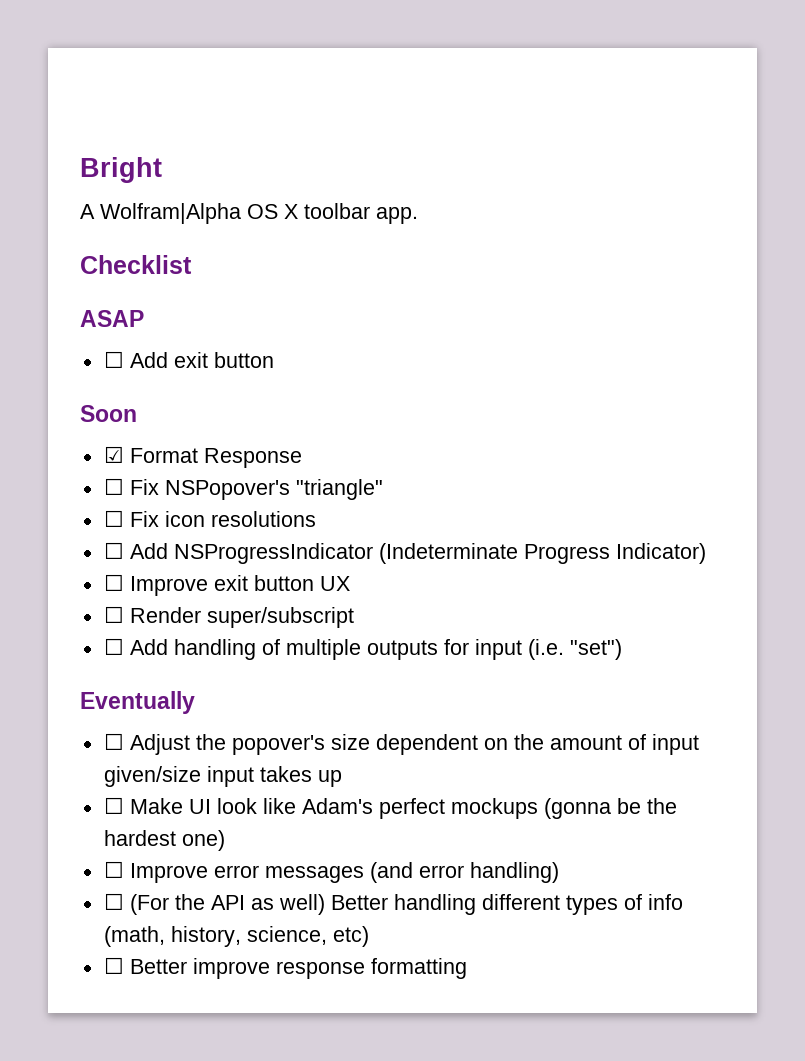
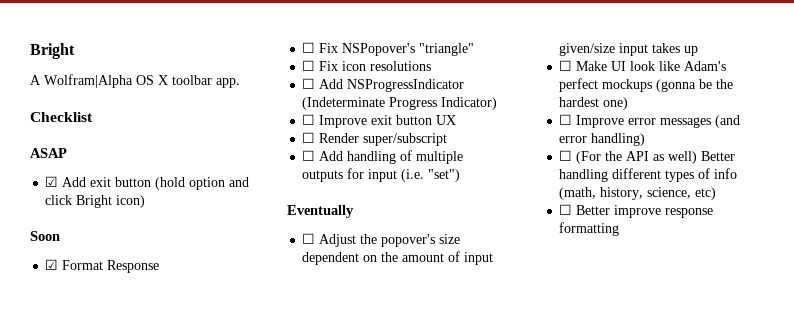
[103,351,124,368] ☐ -> [45,176,59,187] ☑
(274, 360) none -> [155,177,250,190] [45,195,146,208] (hold option and click Bright icon)

